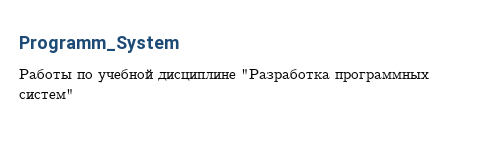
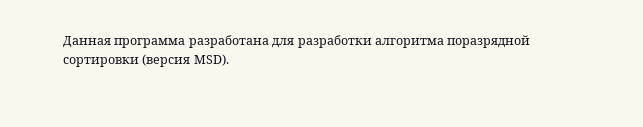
[19,36,179,53] [19,69,429,83] [19,89,74,99] Programm_System // Работы по учебной дисциплине "Разработка программных систем" -> [63,35,531,48] [63,54,229,67] Данная программа разработана для разработки алгоритма поразрядной сортировки (версия MSD).

